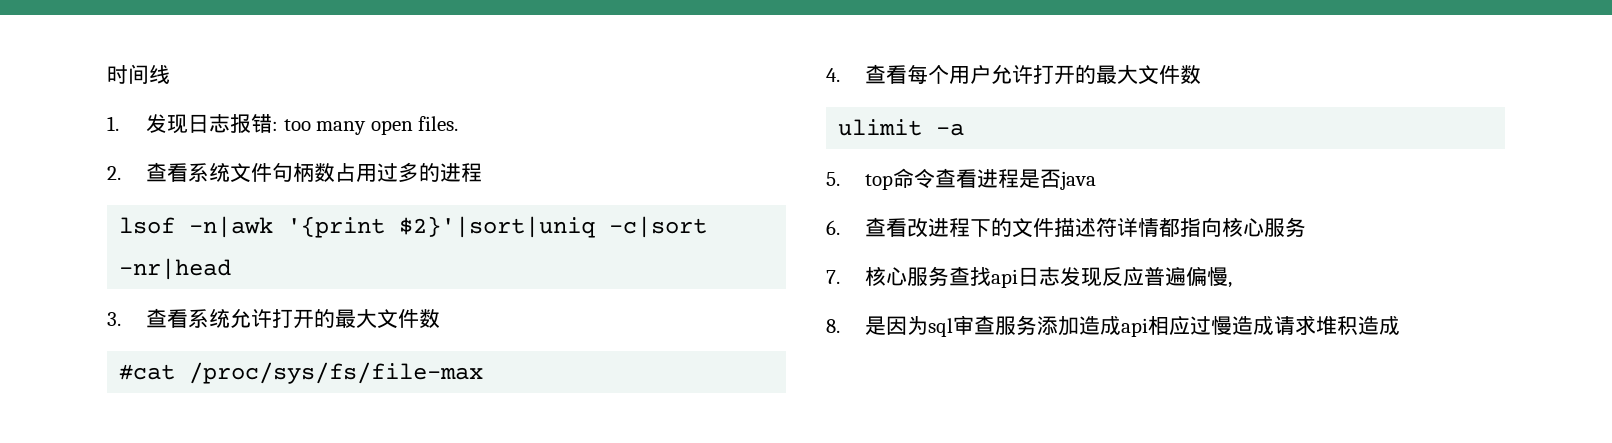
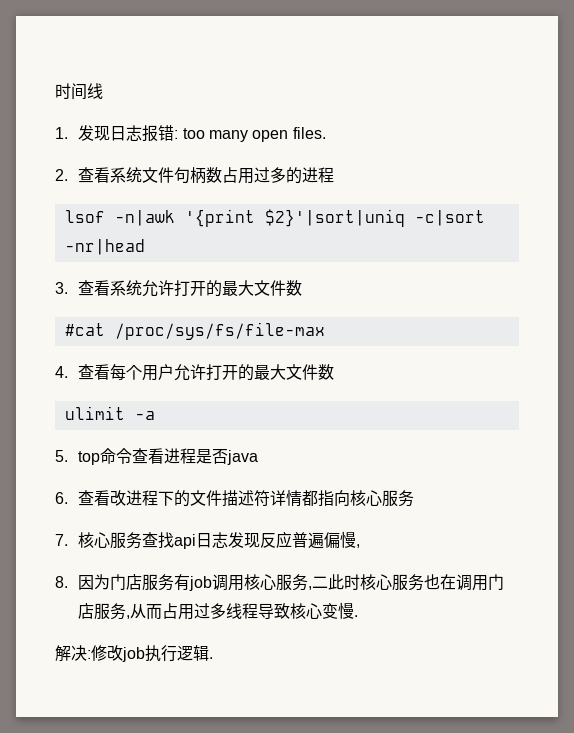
[865,315,1401,337] 是因为sql审查服务添加造成api相应过慢造成请求堆积造成 -> [78,574,505,591] [78,602,359,620] [55,645,213,662] 因为门店服务有job调用核心服务,二此时核心服务也在调用门店服务,从而占用过多线程导致核心变慢. // 解决:修改job执行逻辑.

